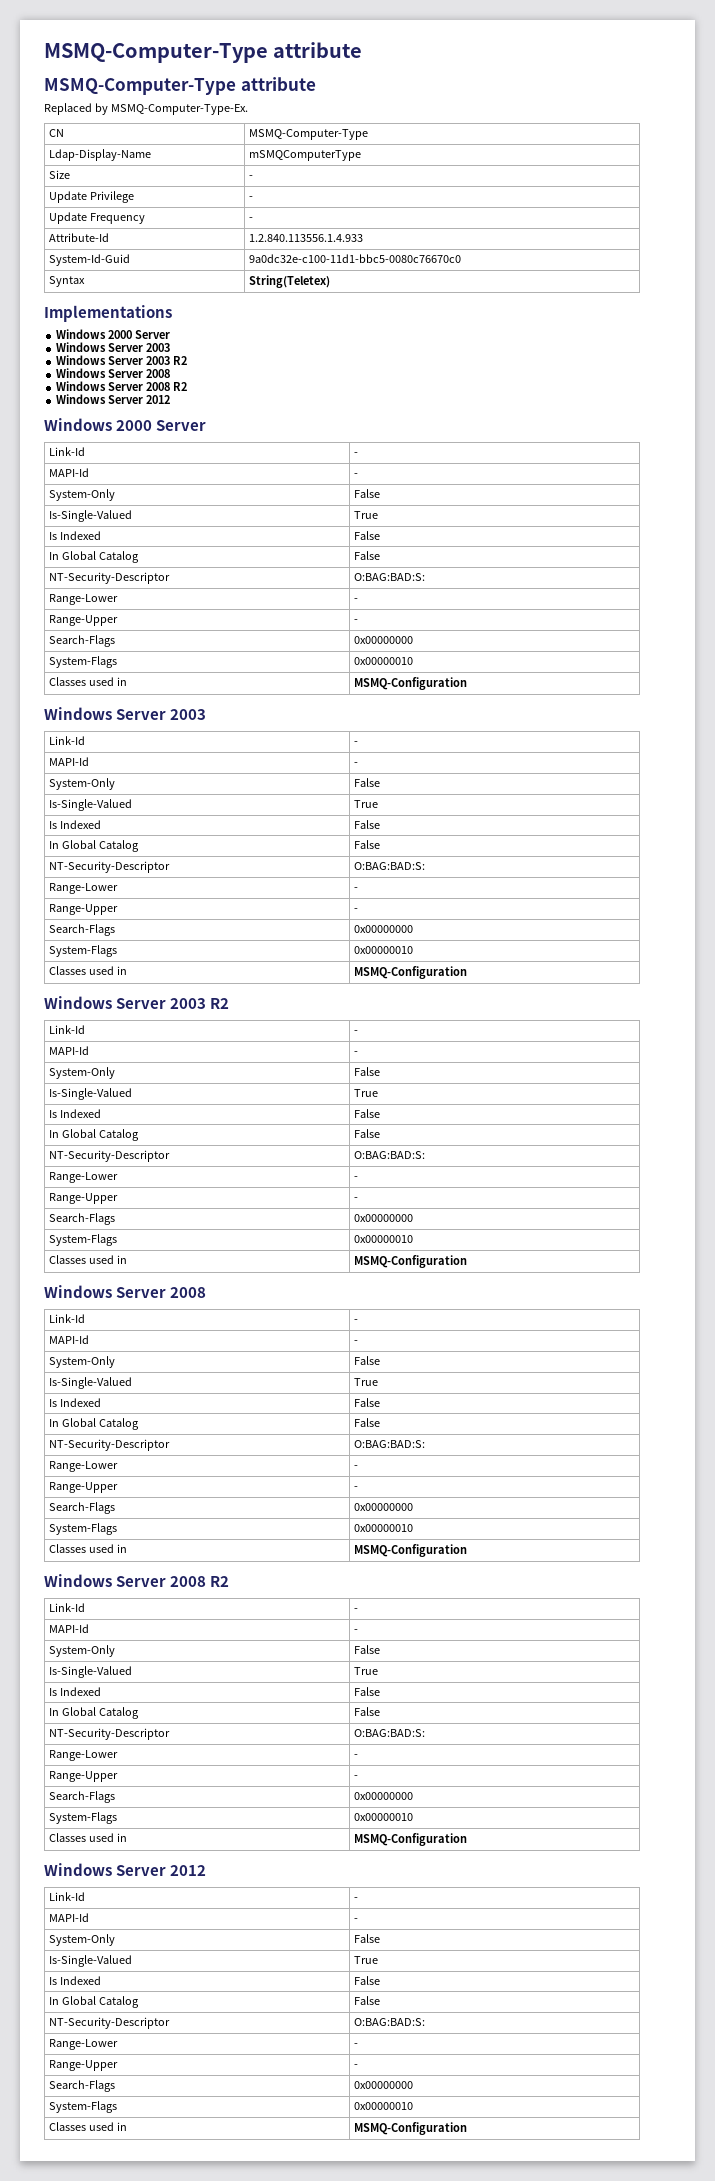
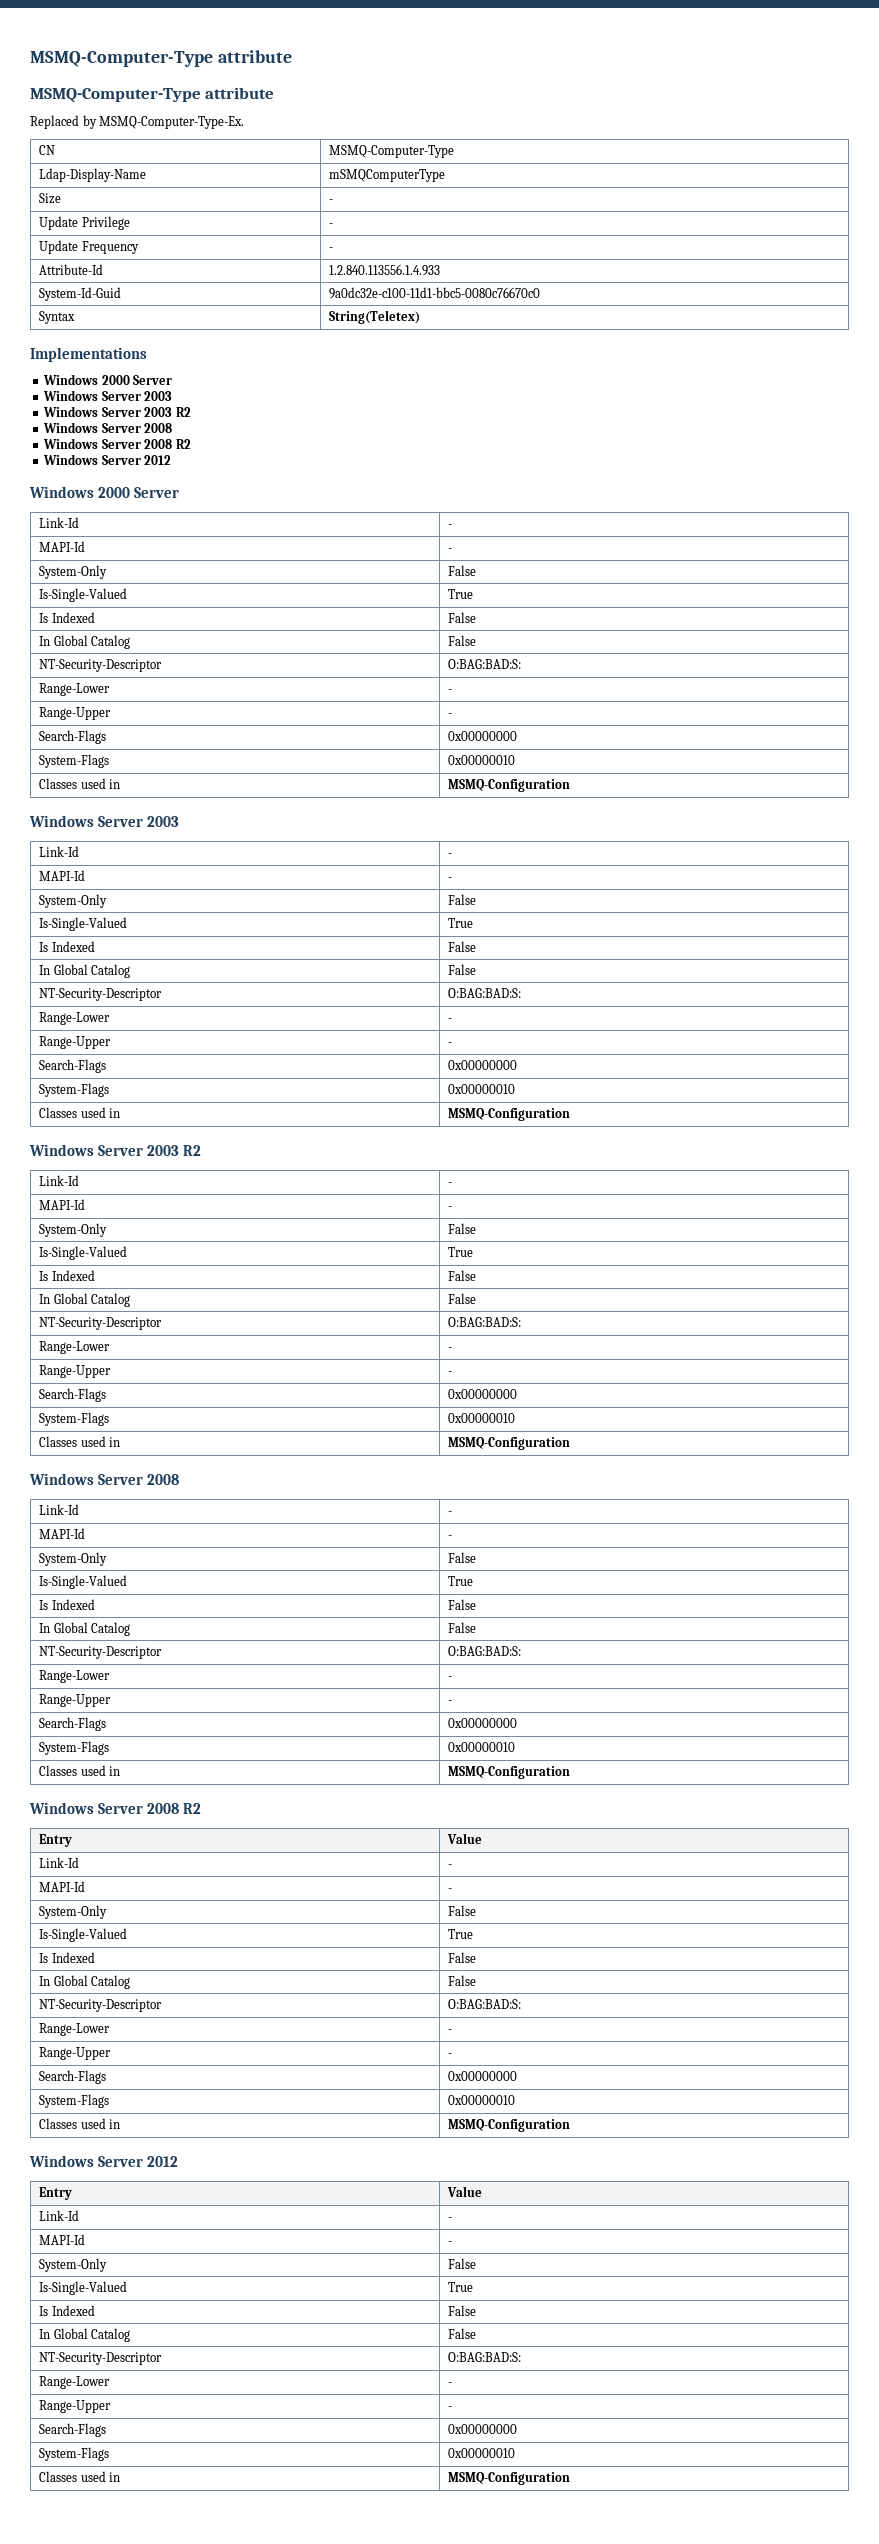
(230, 1581) none -> [39,1834,73,1847] [447,1833,483,1844] // Entry | Value
(207, 1870) none -> [39,2187,73,2200] [447,2186,483,2197] // Entry | Value

